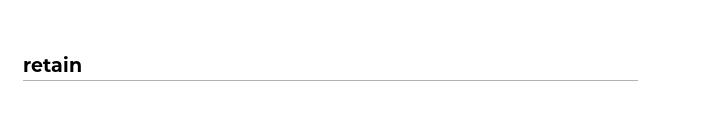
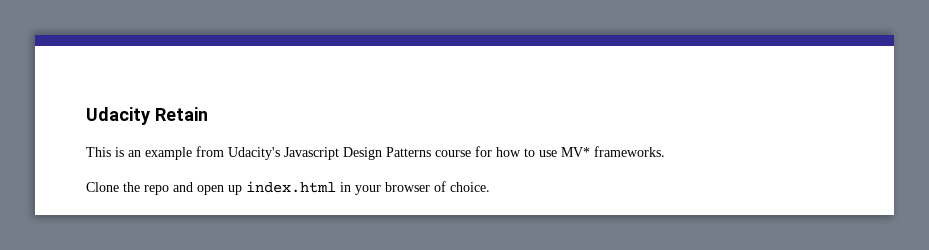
[23,56,82,72] retain -> [86,107,208,125] [86,146,665,160] [86,181,490,195] Udacity Retain // This is an example from Udacity's Javascript Design Patterns course for how to use MV* frameworks. // Clone the repo and open up index.html in your browser of choice.

